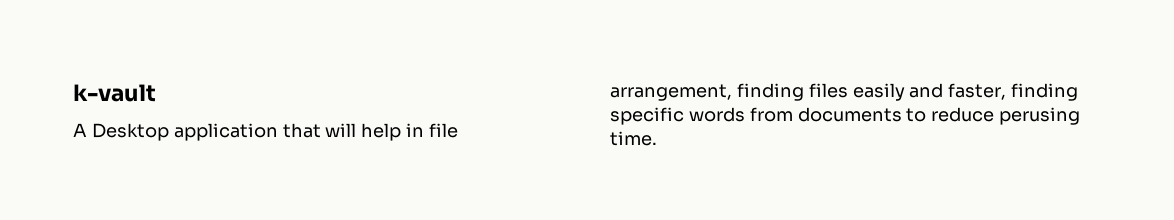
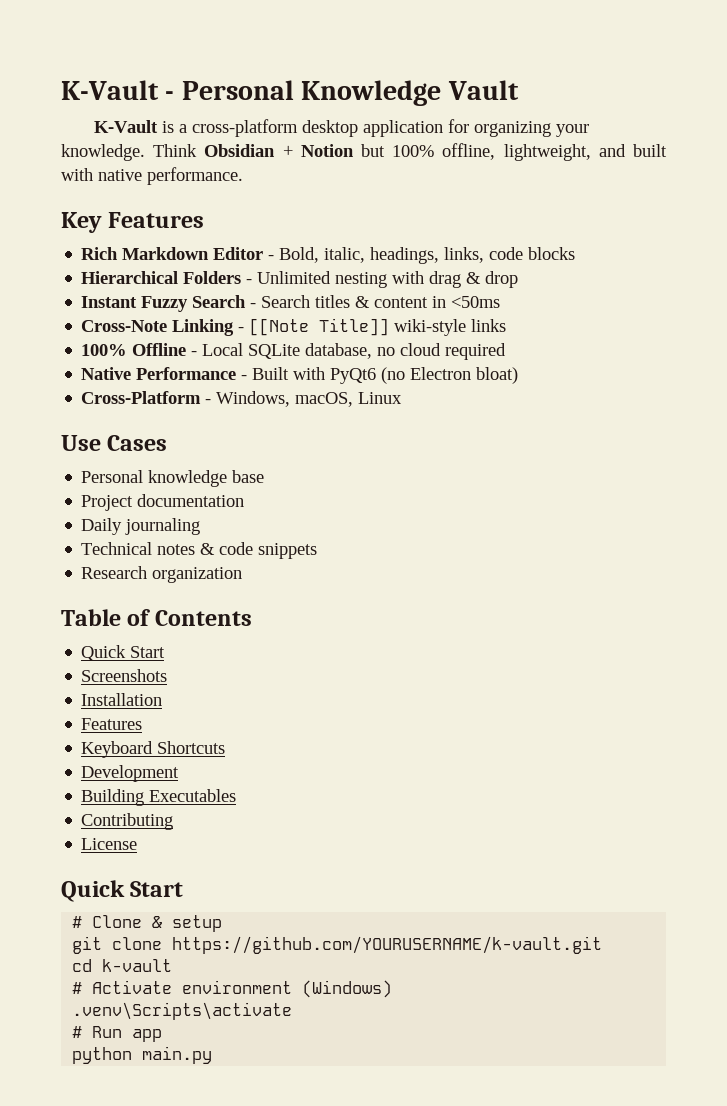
[73,84,156,102] [73,123,459,141] [610,83,1079,101] [610,107,1081,125] [610,131,657,146] k-vault // A Desktop application that will help in file arrangement, finding files easily and faster, finding specific words from documents to reduce perusing time. -> [61,80,519,106] [94,119,590,137] [61,143,667,161] [61,167,243,185] [61,212,205,233] [81,247,576,264] [81,271,519,288] [81,295,501,312] [81,318,507,336] [81,343,507,360] [81,367,519,384] [81,391,403,407] [61,435,168,451] [81,470,265,487] [81,494,245,511] [81,518,201,535] [81,542,318,559] [81,566,243,583] [61,609,252,626] [81,645,166,661] [81,669,168,682] [81,693,163,706] [81,718,143,730] [81,741,226,758] [81,765,180,782] [81,789,237,806] [81,813,174,830] [81,838,138,850] [61,880,184,902] [72,915,223,932] [72,936,603,954] [72,959,173,972] [72,980,393,998] [72,1002,293,1020] [72,1026,163,1042] [72,1046,213,1064] K-Vault - Personal Knowledge Vault // K-Vault is a cross-platform desktop application for organizing your knowledge. Think Obsidian + Notion but 100% offline, lightweight, and built with native performance. // Key Features // Rich Markdown Editor - Bold, italic, headings, links, code blocks // Hierarchical Folders - Unlimited nesting with drag & drop // Instant Fuzzy Search - Search titles & content in <50ms // Cross-Note Linking - [[Note Title]] wiki-style links // 100% Offline - Local SQLite database, no cloud required // Native Performance - Built with PyQt6 (no Electron bloat) // Cross-Platform - Windows, macOS, Linux // Use Cases // Personal knowledge base // Project documentation // Daily journaling // Technical notes & code snippets // Research organization // Table of Contents // Quick Start // Screenshots // Installation // Features // Keyboard Shortcuts // Development // Building Executables // Contributing // License // Quick Start // # Clone & setup // git clone https://github.com/YOURUSERNAME/k-vault.git // cd k-vault // # Activate environment (Windows) // .venv\Scripts\activate // # Run app // python main.py

